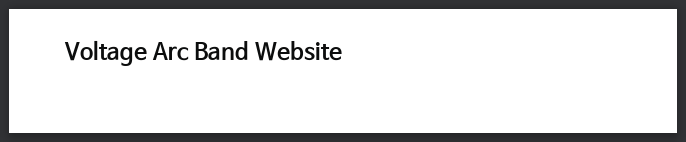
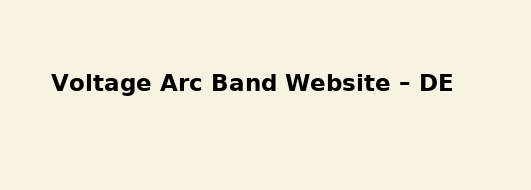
(343, 51) none -> [398,74,454,91] – DE

